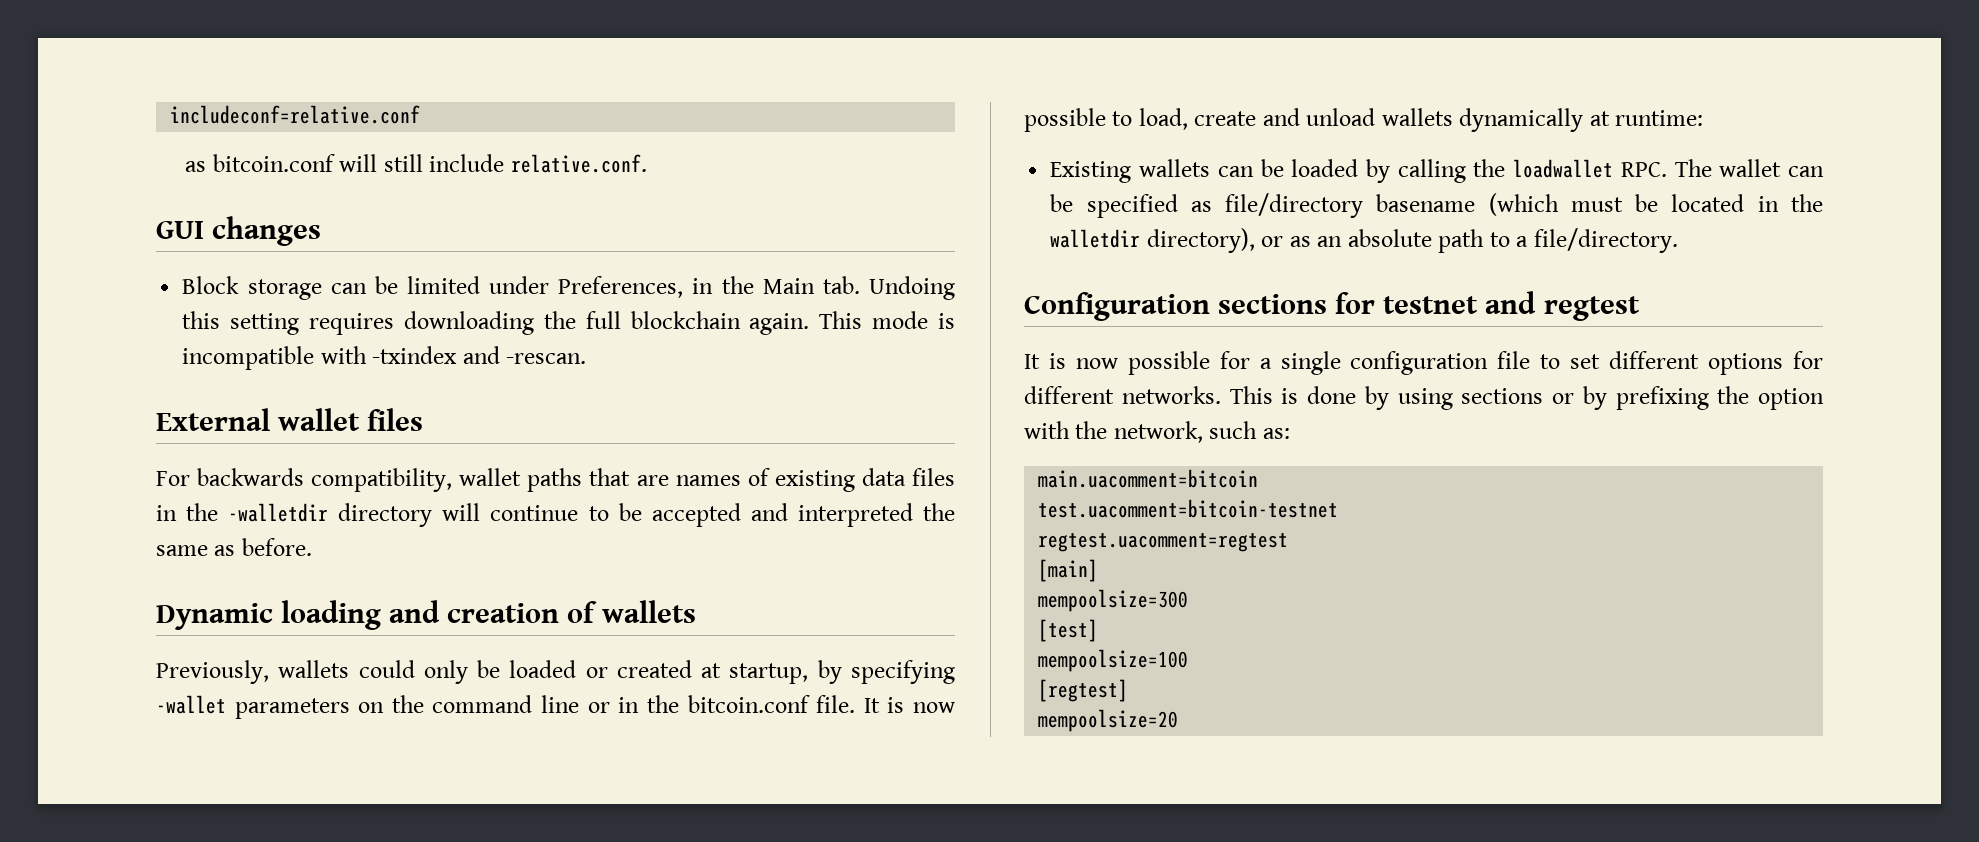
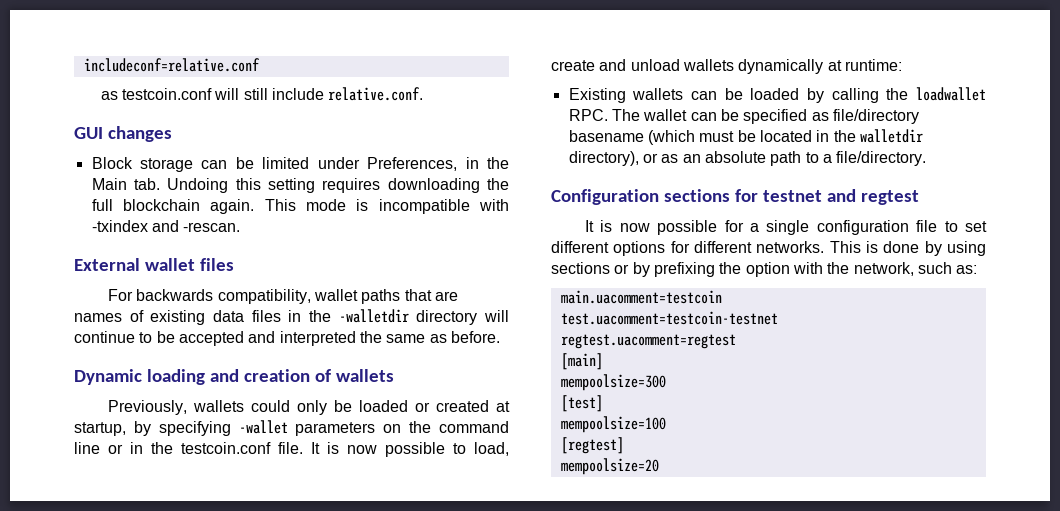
[212,154,335,172] bitcoin.conf -> [121,88,212,100] testcoin.conf
[687,695,810,713] bitcoin.conf -> [181,442,271,454] testcoin.conf
[1038,469,1259,488] [1038,499,1339,518] main.uacomment=bitcoin // test.uacomment=bitcoin-testnet -> [560,290,722,304] [560,311,778,325] main.uacomment=testcoin // test.uacomment=testcoin-testnet

